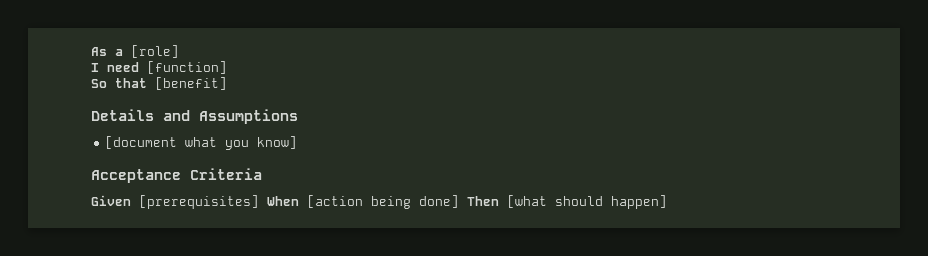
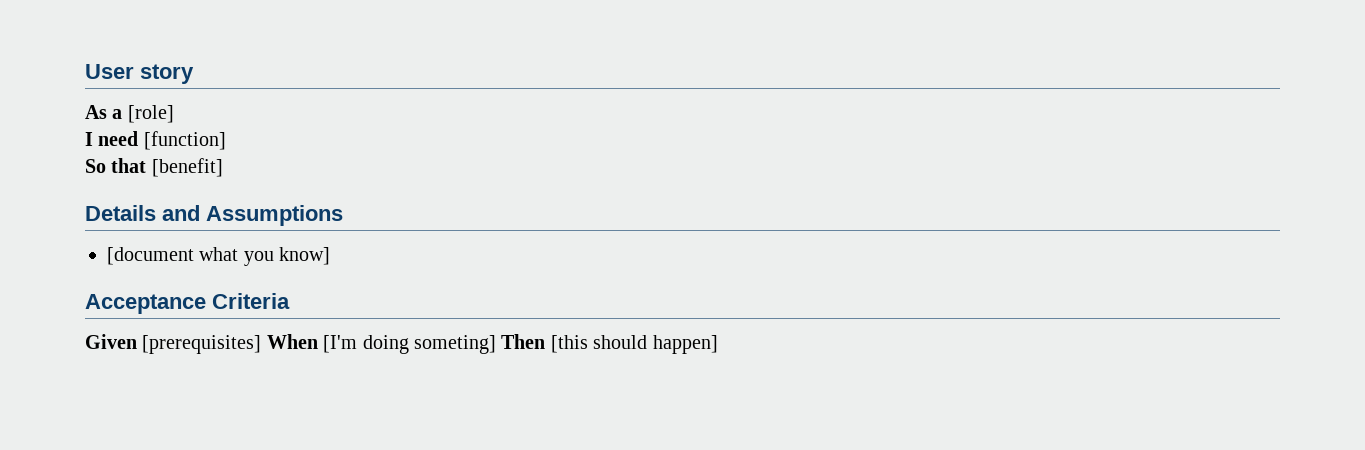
(91, 51) none -> [85,64,194,84] User story //
[307,195,547,209] [action being done] Then [what -> [323,334,588,354] [I'm doing someting] Then [this

